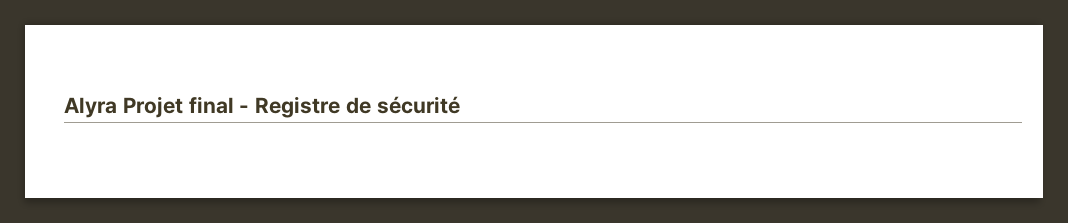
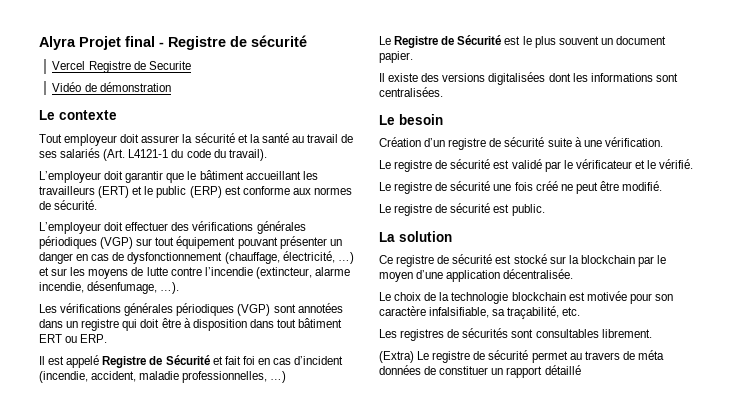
(460, 105) none -> [52,61,191,73] [52,82,171,92] [39,110,117,120] [39,133,354,146] [39,148,267,161] [39,170,318,183] [39,186,352,198] [39,200,98,210] [39,221,306,234] [39,236,342,249] [39,251,354,264] [39,267,350,279] [39,281,180,294] [39,303,343,316] [39,318,343,331] [39,334,108,343] [39,355,344,368] [39,371,287,383] [379,35,666,48] [379,51,413,63] [379,72,678,85] [379,87,443,97] [379,114,443,125] [379,137,663,150] [379,159,694,172] [379,181,663,194] [379,203,545,216] [379,231,452,242] [379,254,667,267] [379,269,574,282] [379,291,673,304] [379,306,581,319] [379,328,652,341] [379,350,664,363] [379,365,581,378] // Vercel Registre de Securite // Vidéo de démonstration // Le contexte // Tout employeur doit assurer la sécurité et la santé au travail de ses salariés (Art. L4121-1 du code du travail). // L’employeur doit garantir que le bâtiment accueillant les travailleurs (ERT) et le public (ERP) est conforme aux normes de sécurité. // L’employeur doit effectuer des vérifications générales périodiques (VGP) sur tout équipement pouvant présenter un danger en cas de dysfonctionnement (chauffage, électricité, …) et sur les moyens de lutte contre l’incendie (extincteur, alarme incendie, désenfumage, …). // Les vérifications générales périodiques (VGP) sont annotées dans un registre qui doit être à disposition dans tout bâtiment ERT ou ERP. // Il est appelé Registre de Sécurité et fait foi en cas d’incident (incendie, accident, maladie professionnelles, …) // Le Registre de Sécurité est le plus souvent un document papier. // Il existe des versions digitalisées dont les informations sont centralisées. // Le besoin // Création d’un registre de sécurité suite à une vérification. // Le registre de sécurité est validé par le vérificateur et le vérifié. // Le registre de sécurité une fois créé ne peut être modifié. // Le registre de sécurité est public. // La solution // Ce registre de sécurité est stocké sur la blockchain par le moyen d’une application décentralisée. // Le choix de la technologie blockchain est motivée pour son caractère infalsifiable, sa traçabilité, etc. // Les registres de sécurités sont consultables librement. // (Extra) Le registre de sécurité permet au travers de méta données de constituer un rapport détaillé

